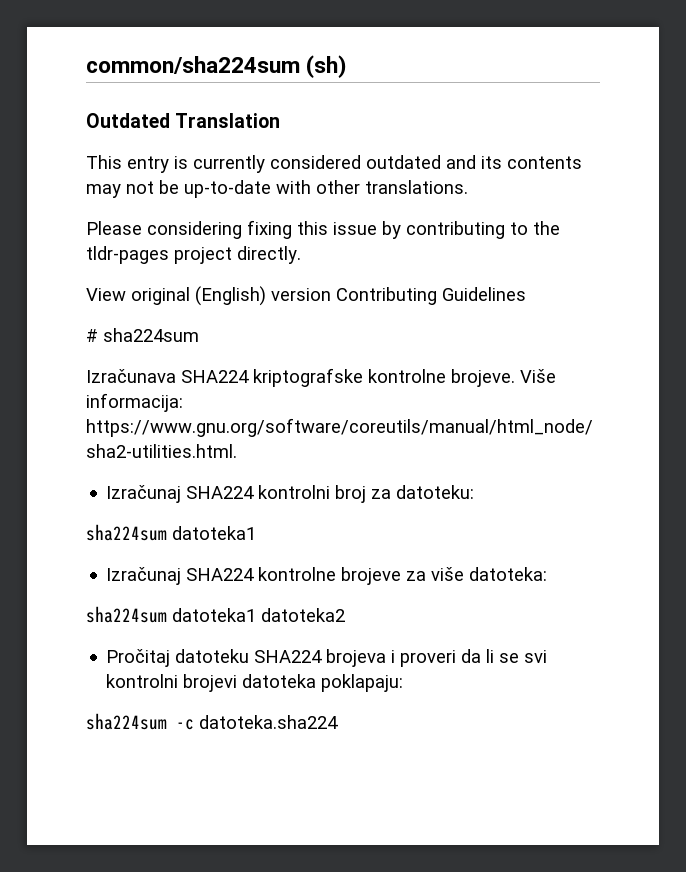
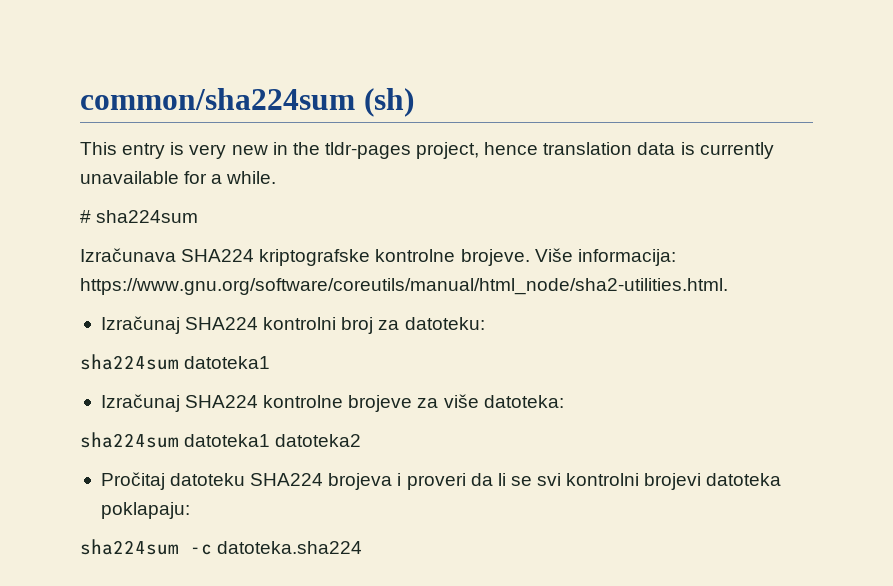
[86,113,281,128] // Outdated Translation -> (414, 102) none
[193,155,582,173] [86,180,468,198] [86,220,560,239] [86,246,301,264] [86,286,526,306] currently considered outdated and its contents may not be up-to-date with other translations. // Please considering fixing this issue by contributing to the tldr-pages project directly. // View original (English) version Contributing Guidelines -> [189,142,774,159] [80,171,277,184] very new in the tldr-pages project, hence translation data is currently unavailable for a while.

